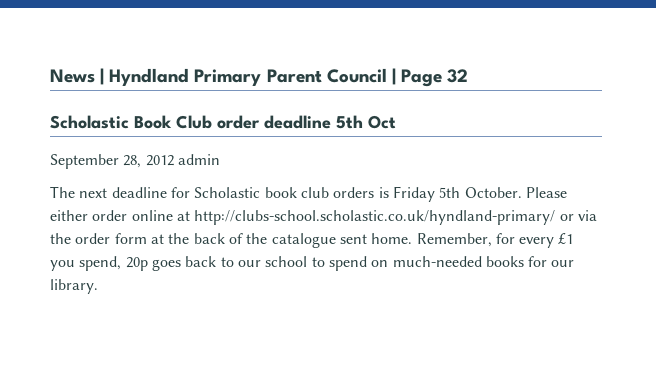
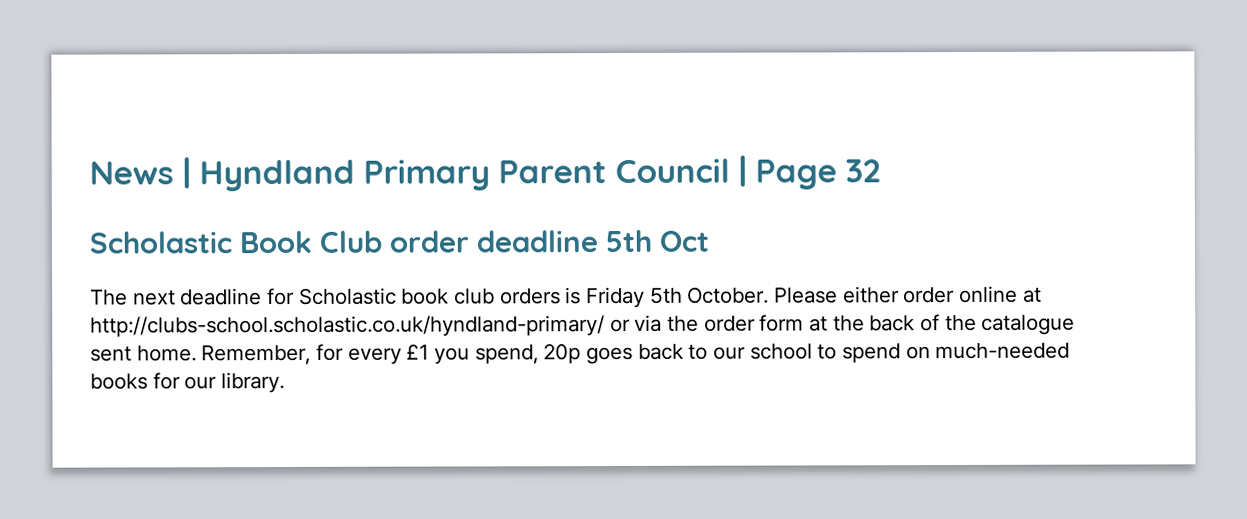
[50,154,220,169] // September 28, 2012 admin -> (709, 241) none

